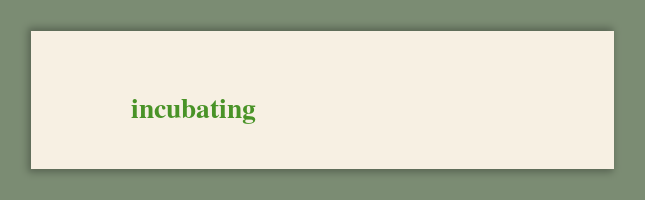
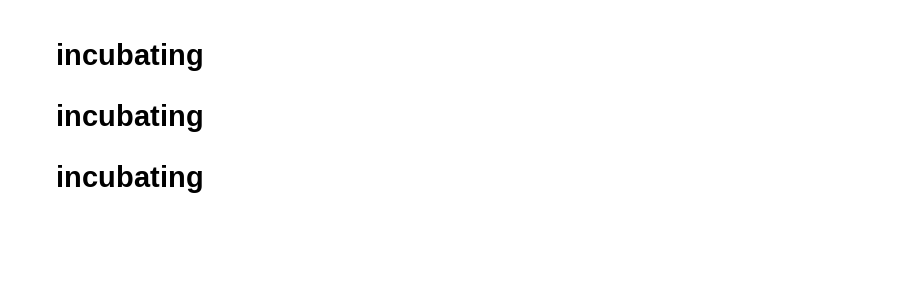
[131,99,256,124] incubating -> [56,43,204,71] [56,104,204,132] [56,165,204,193] incubating // incubating // incubating

